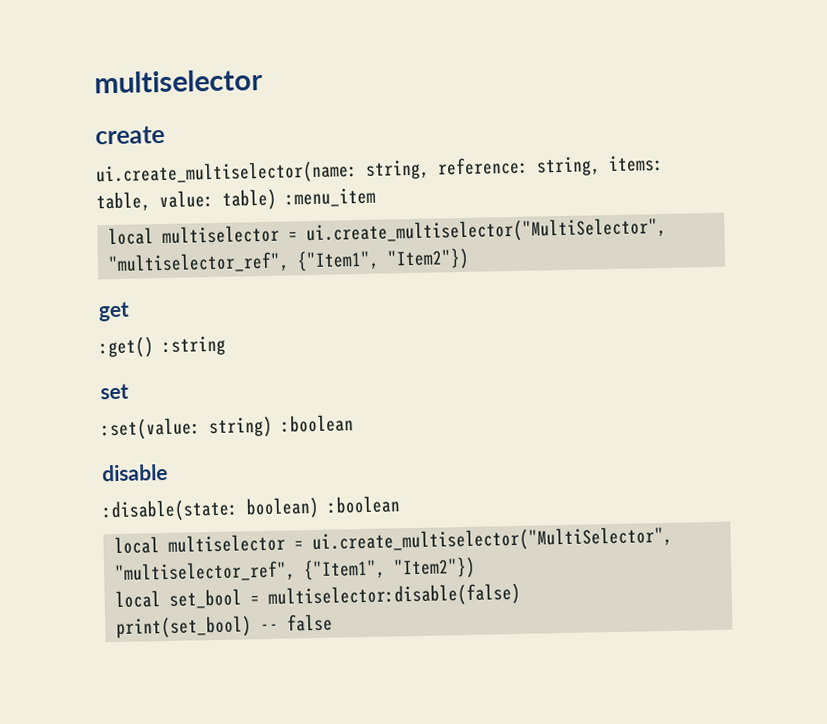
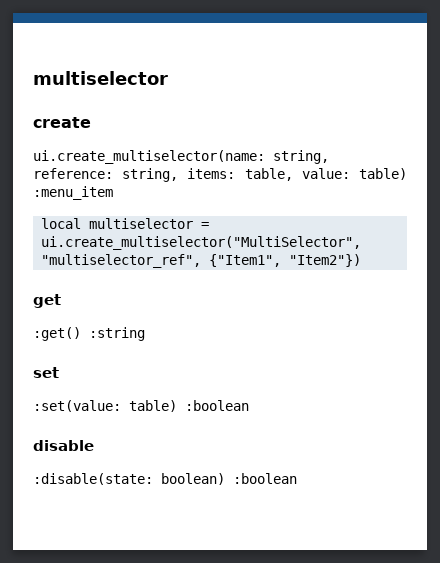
[209,415,273,439] string) -> [129,400,177,412] table)
[114,525,674,555] [114,556,477,585] [115,582,522,609] [116,613,334,640] // local multiselector = ui.create_multiselector("MultiSelector", "multiselector_ref", {"Item1", "Item2"}) // local set_bool = multiselector:disable(false) // print(set_bool) -- false -> (297, 478) none

